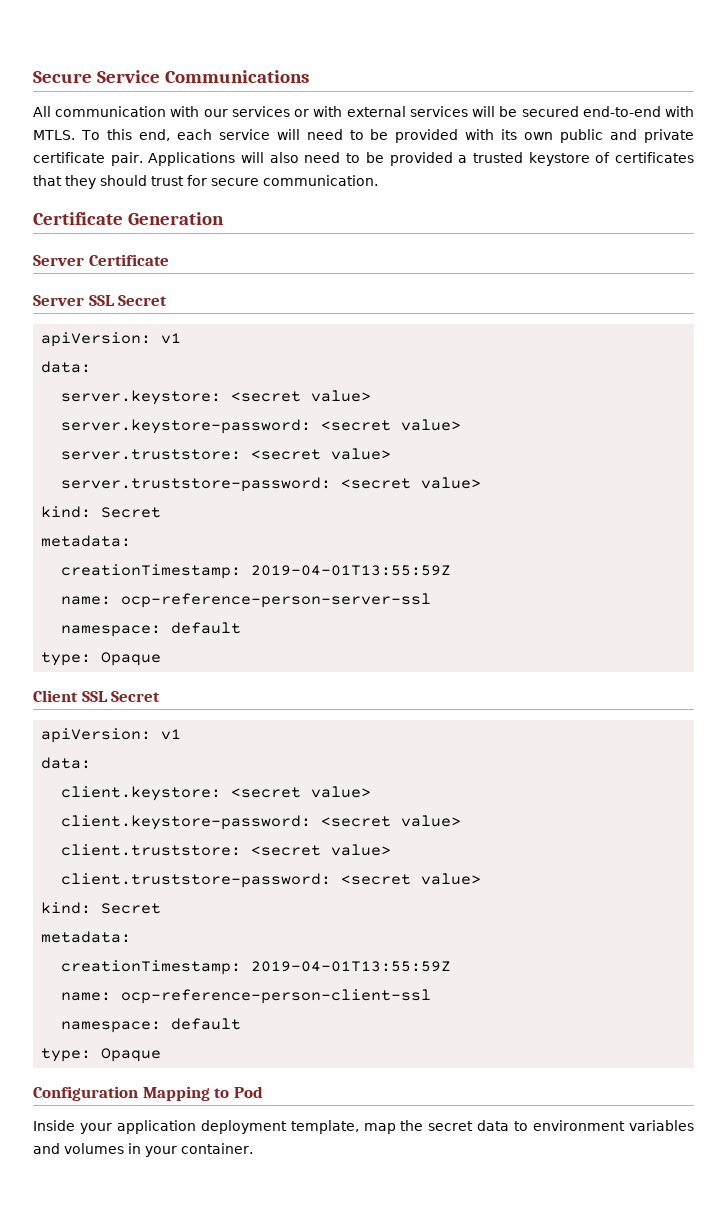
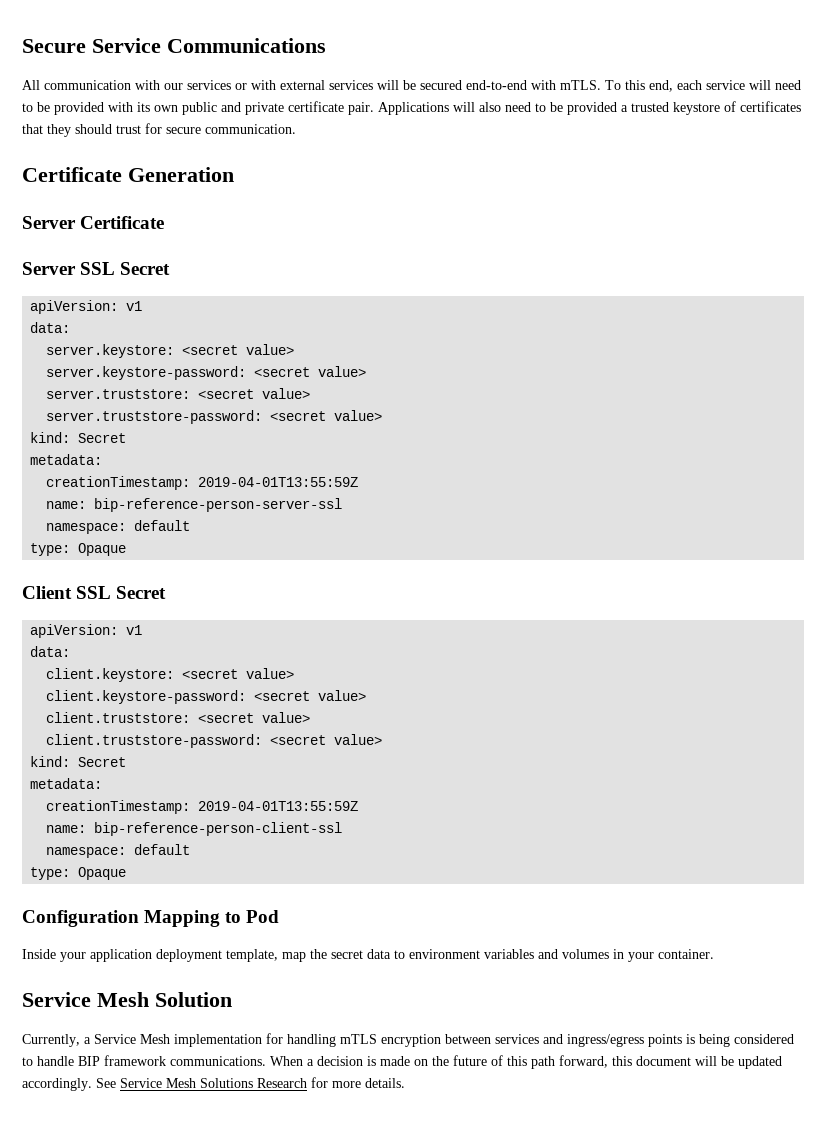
[33,130,75,140] MTLS. -> [560,80,601,90] mTLS.
[121,593,432,608] ocp-reference-person-server-ssl -> [94,498,343,512] bip-reference-person-server-ssl
[121,989,432,1004] ocp-reference-person-client-ssl -> [94,822,343,836] bip-reference-person-client-ssl
(253, 1148) none -> [22,992,232,1007] [22,1033,794,1047] [22,1055,782,1069] [22,1077,405,1091] // Service Mesh Solution // Currently, a Service Mesh implementation for handling mTLS encryption between services and ingress/egress points is being considered to handle BIP framework communications. When a decision is made on the future of this path forward, this document will be updated accordingly. See Service Mesh Solutions Research for more details.

